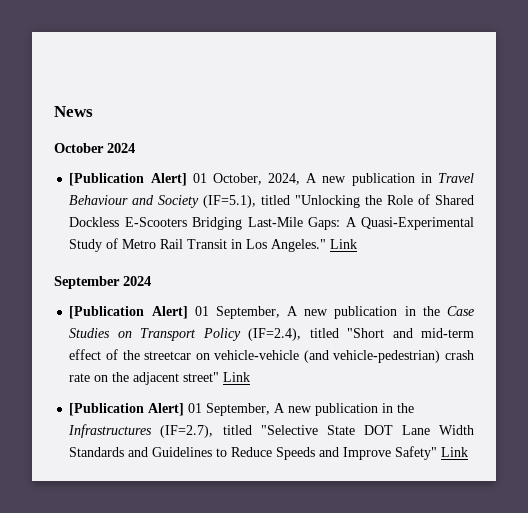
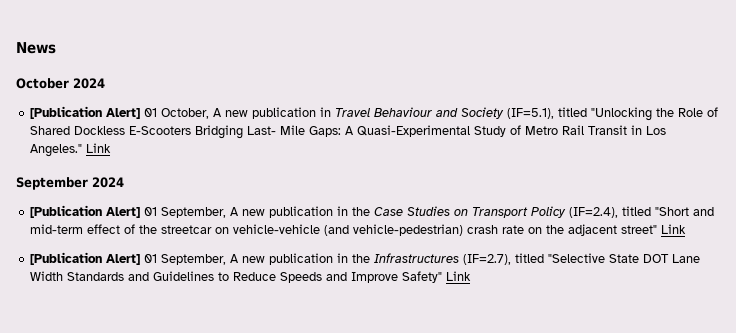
[268,173,301,185] 2024, -> (210, 113) none
[247,217,303,227] Last-Mile -> [247,125,306,135] Last- Mile

